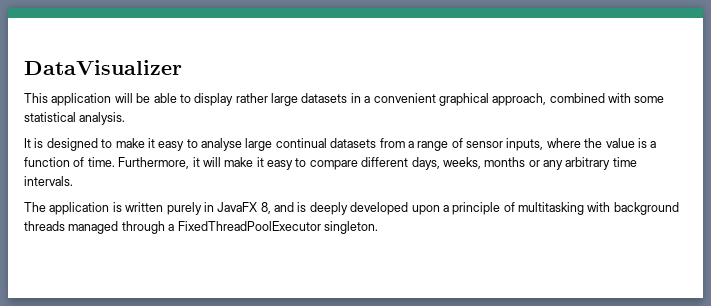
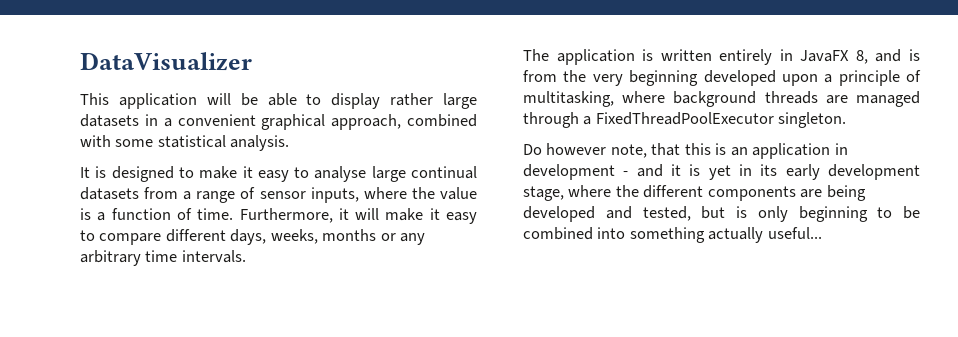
[166,202,202,215] purely -> [719,49,773,65] entirely
[309,202,348,215] deeply -> [523,70,699,86] from the very beginning
[518,202,611,215] multitasking with -> [523,91,666,107] multitasking, where
(65, 226) none -> [825,95,848,104] are
(378, 227) none -> [523,143,848,159] [523,164,920,180] [523,185,866,201] [523,206,920,222] [523,227,822,243] // Do however note, that this is an application in development - and it is yet in its early development stage, where the different components are being developed and tested, but is only beginning to be combined into something actually useful...

